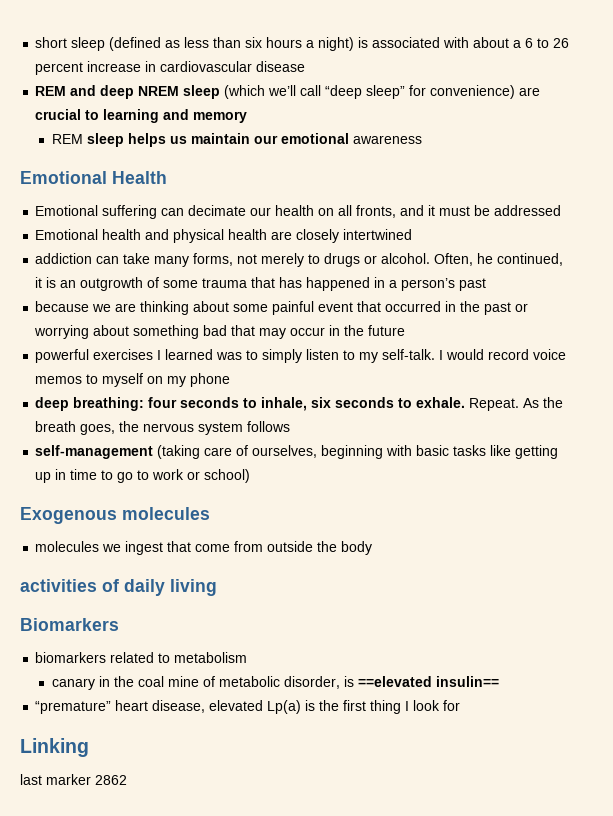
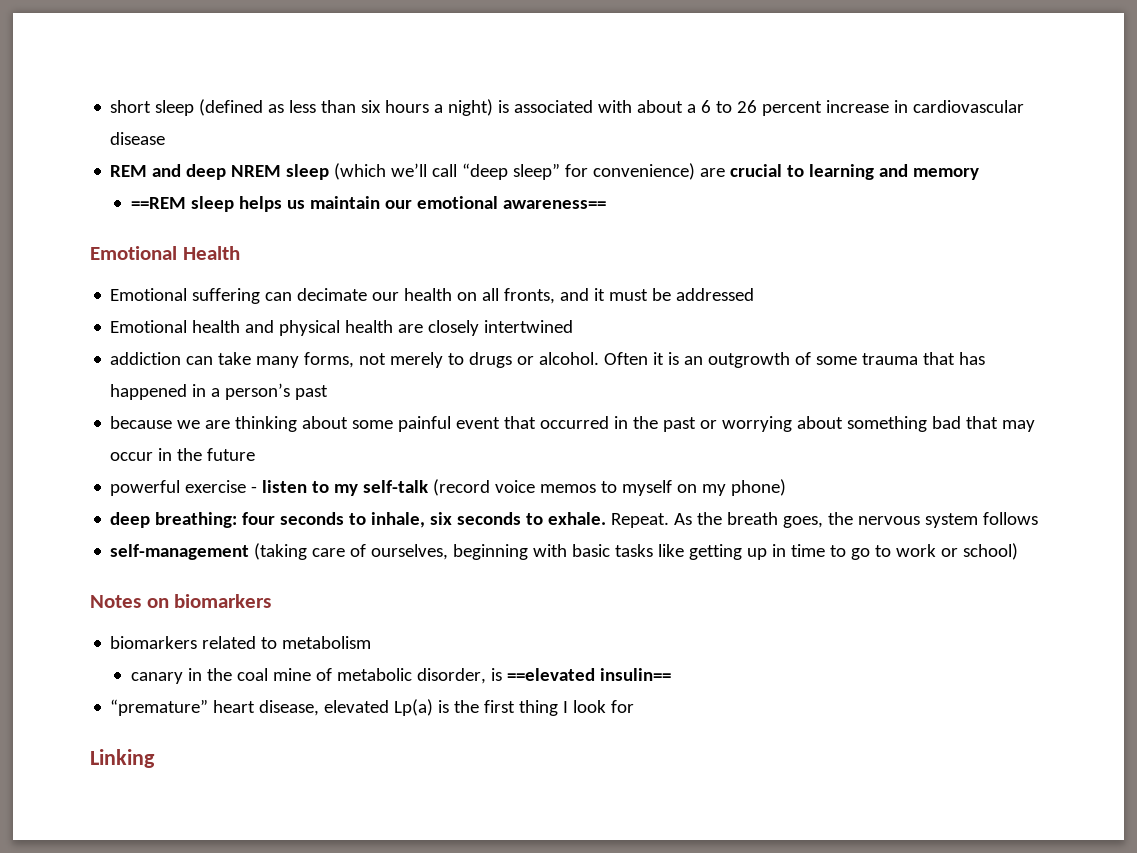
[51,134,83,144] REM -> [130,197,186,209] ==REM
[352,135,422,144] awareness -> [502,200,606,209] awareness==
[434,253,564,266] Often, he continued, -> [604,352,649,365] Often
[93,349,530,363] exercises I learned was to simply listen to my self-talk. I would record -> [185,479,491,496] exercise - listen to my self-talk (record
[190,373,231,387] phone -> [731,479,787,496] phone)
[20,507,210,524] [35,541,373,555] [20,579,217,596] [20,618,119,631] Exogenous molecules // molecules we ingest that come from outside the body // activities of daily living // Biomarkers -> [90,594,272,608] Notes on biomarkers
[20,774,127,785] // last marker 2862 -> (155, 758) none

